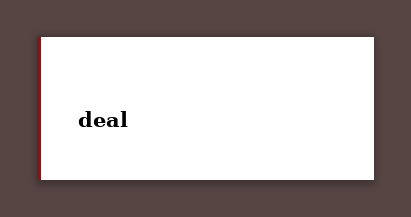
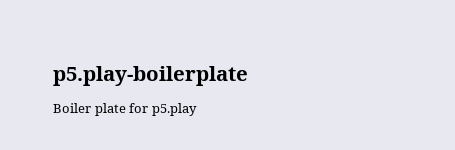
[78,111,128,127] deal -> [53,66,248,86] [53,103,197,116] p5.play-boilerplate // Boiler plate for p5.play

